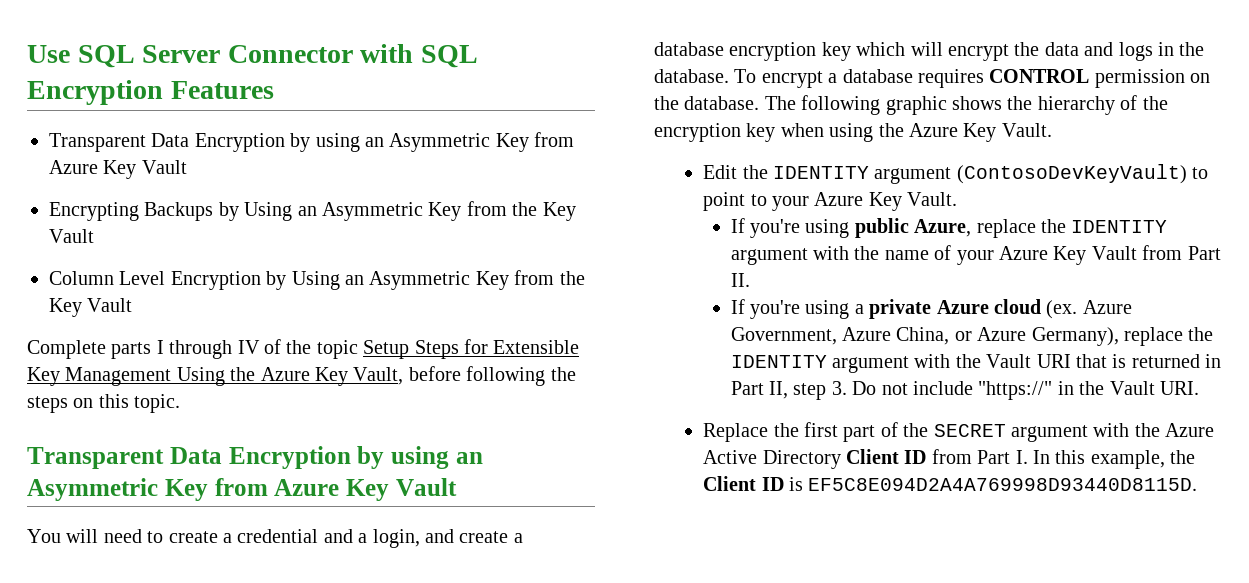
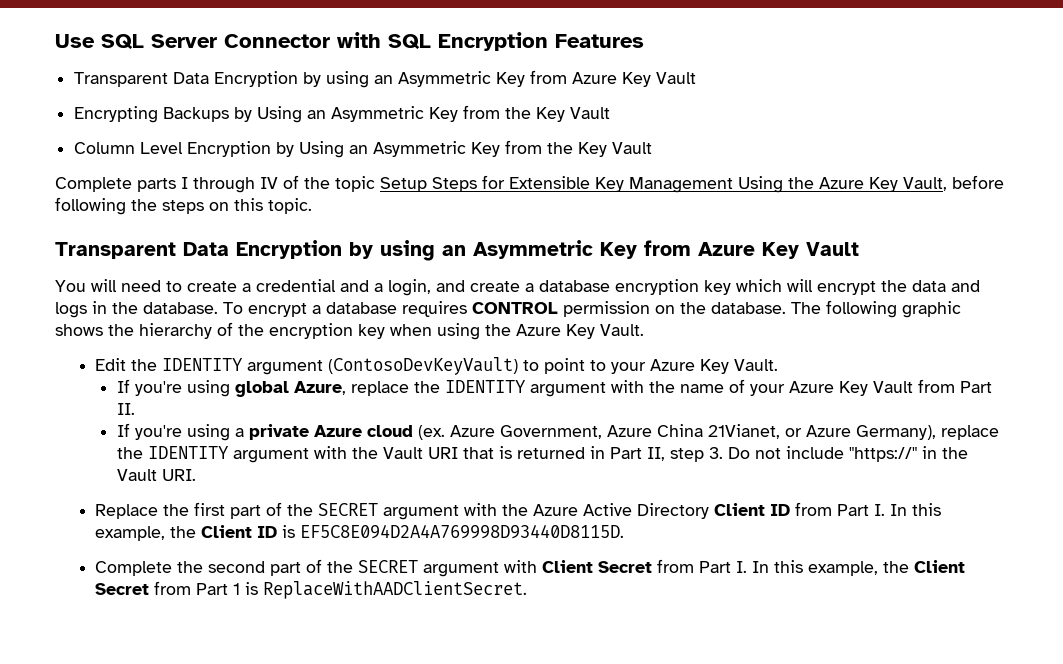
[854,218,909,238] public -> [234,381,289,397] global
[896,327,950,345] China, -> [656,424,780,439] China 21Vianet,
(1198, 484) none -> [95,559,966,577] [95,581,528,599] // Complete the second part of the SECRET argument with Client Secret from Part I. In this example, the Client Secret from Part 1 is ReplaceWithAADClientSecret.

